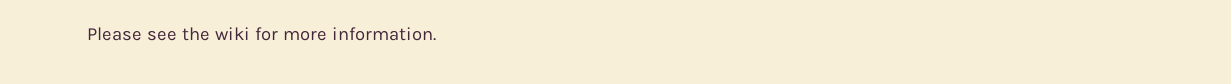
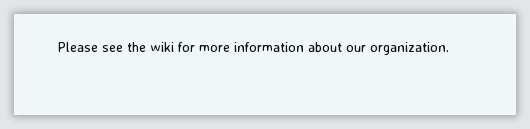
[331,27,436,41] information. -> [234,42,449,55] information about our organization.

